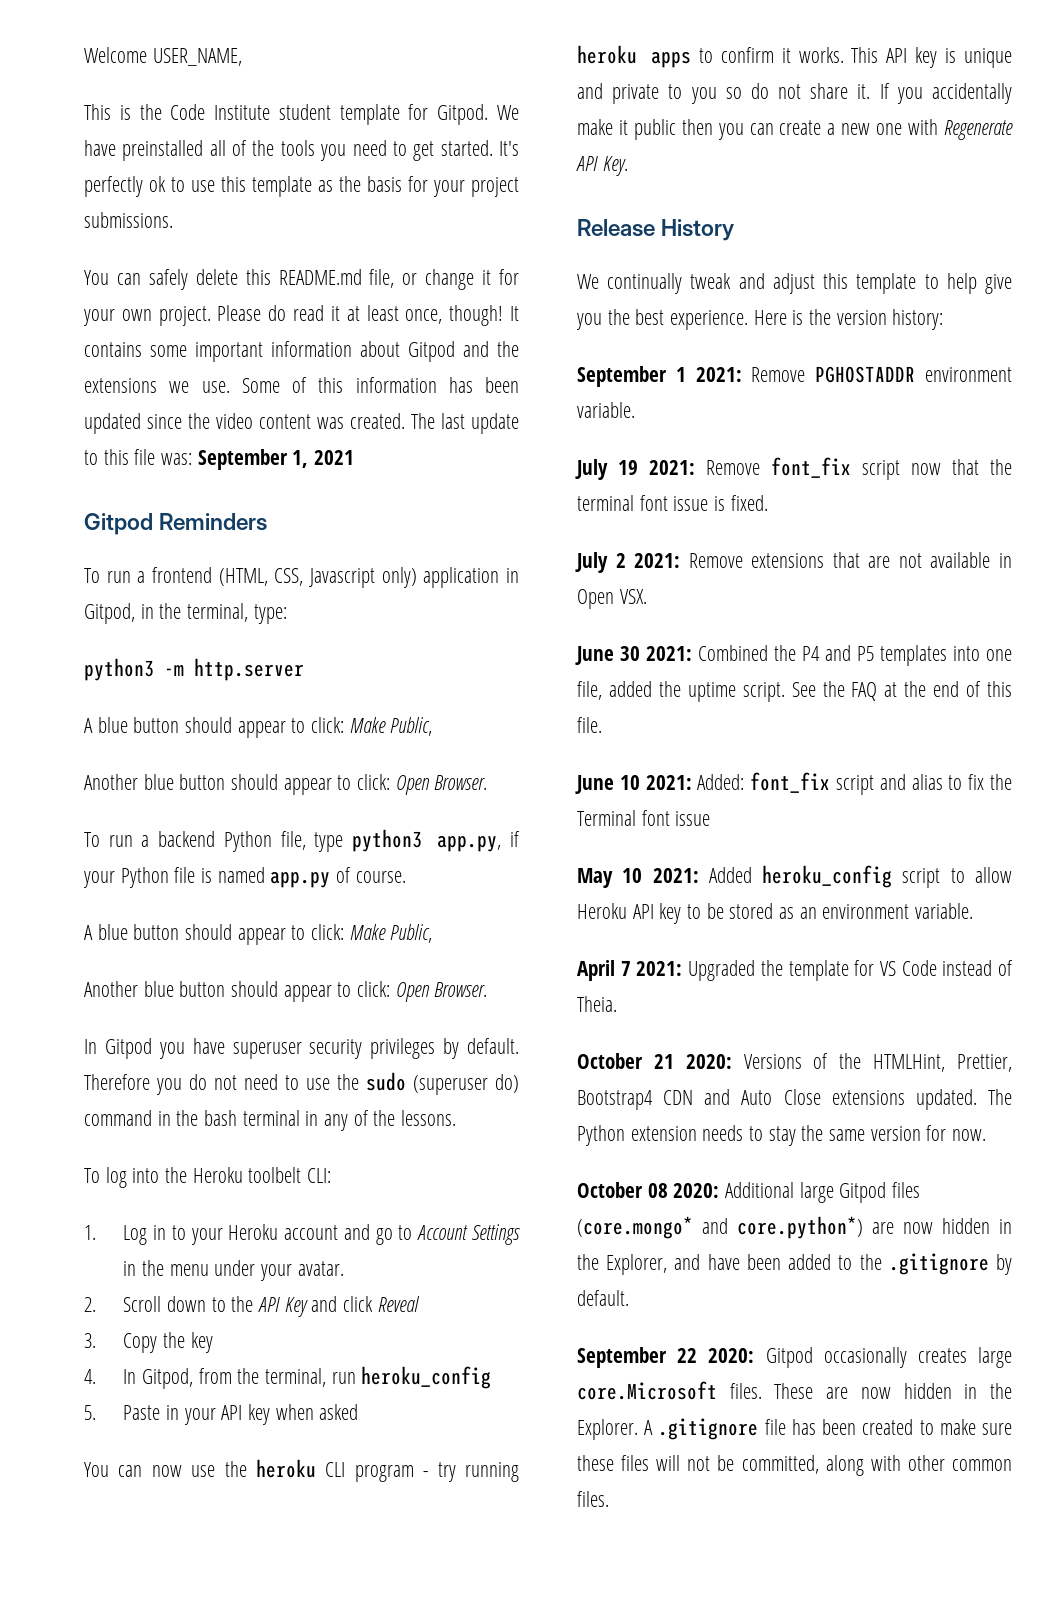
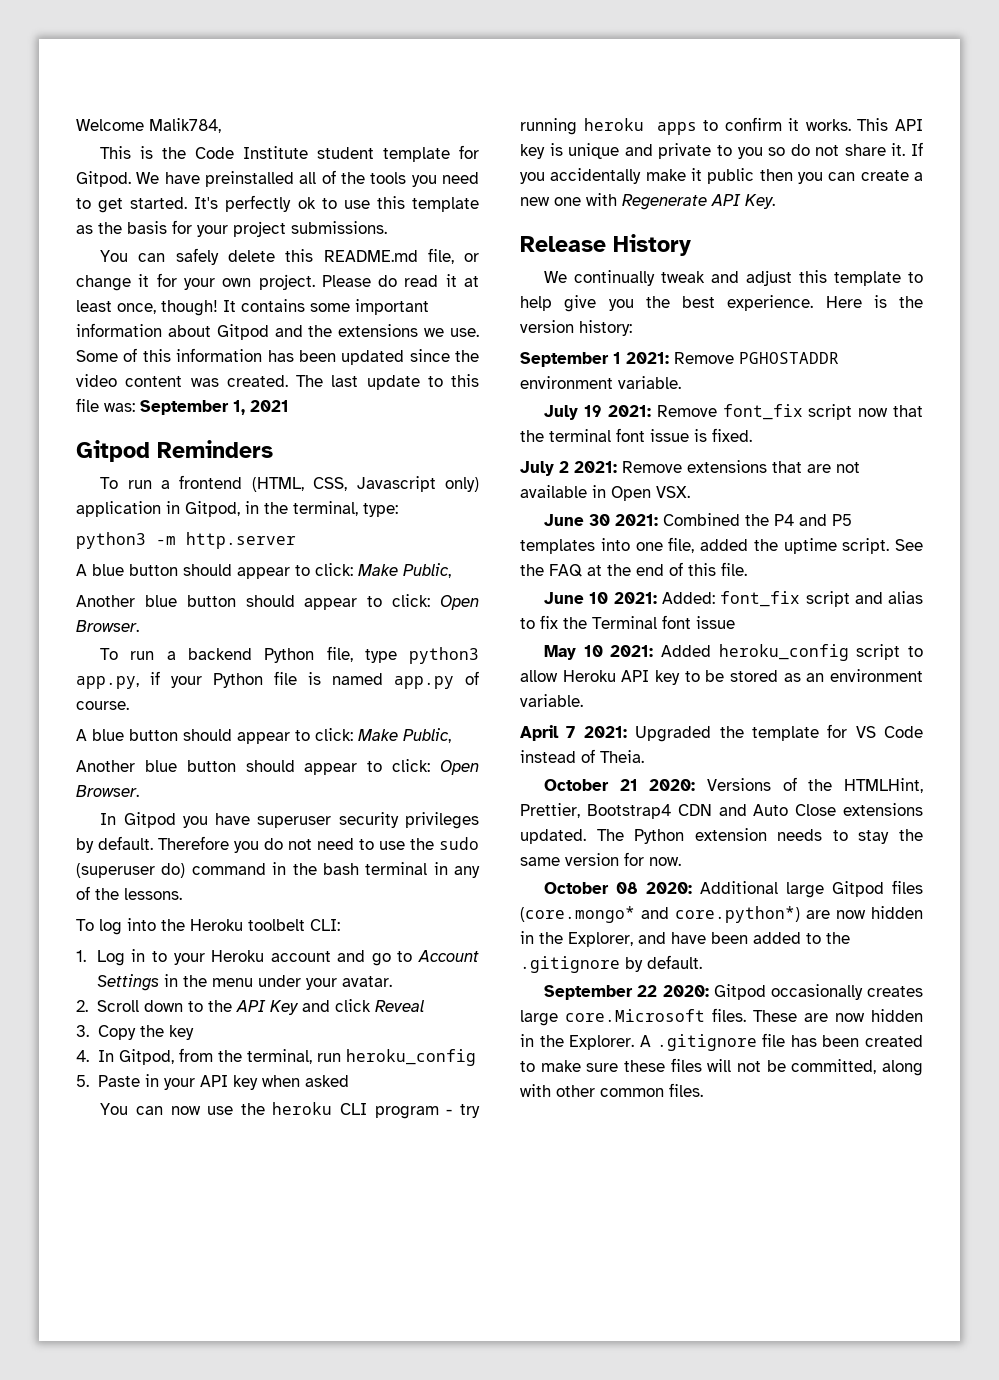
[152,48,242,66] USER_NAME, -> [149,118,221,133] Malik784,

